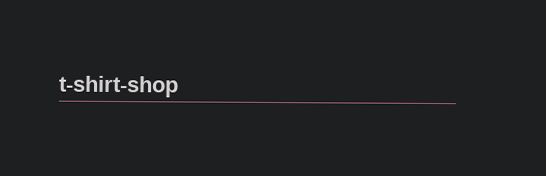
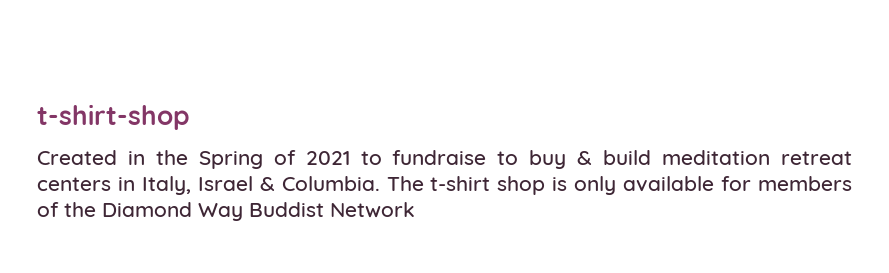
(179, 86) none -> [37,150,852,169] [37,176,852,195] [37,202,415,221] // Created in the Spring of 2021 to fundraise to buy & build meditation retreat centers in Italy, Israel & Columbia. The t-shirt shop is only available for members of the Diamond Way Buddist Network

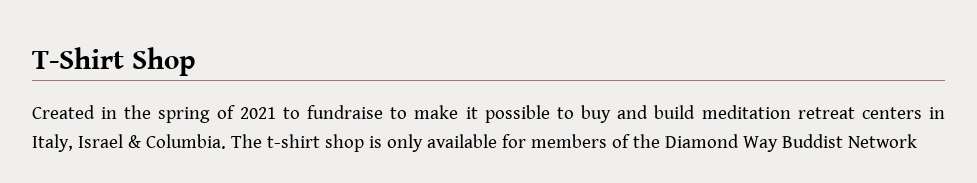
[37,104,190,130] t-shirt-shop -> [32,47,196,76] T-Shirt Shop
[198,151,263,169] Spring -> [158,107,211,123] spring
[529,150,593,169] buy & -> [414,105,649,123] make it possible to buy and

